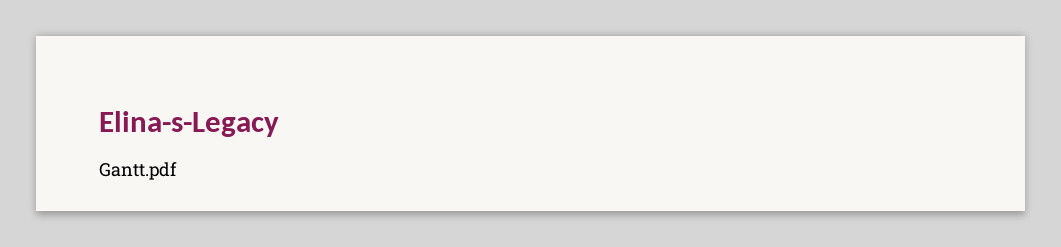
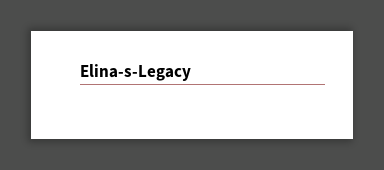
[99,162,177,180] // Gantt.pdf -> (191, 72) none

